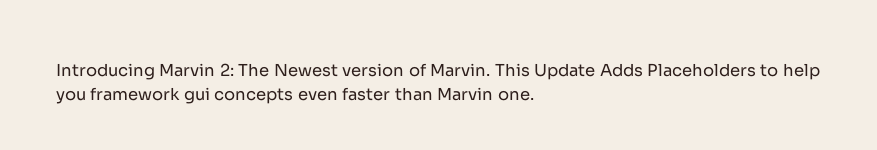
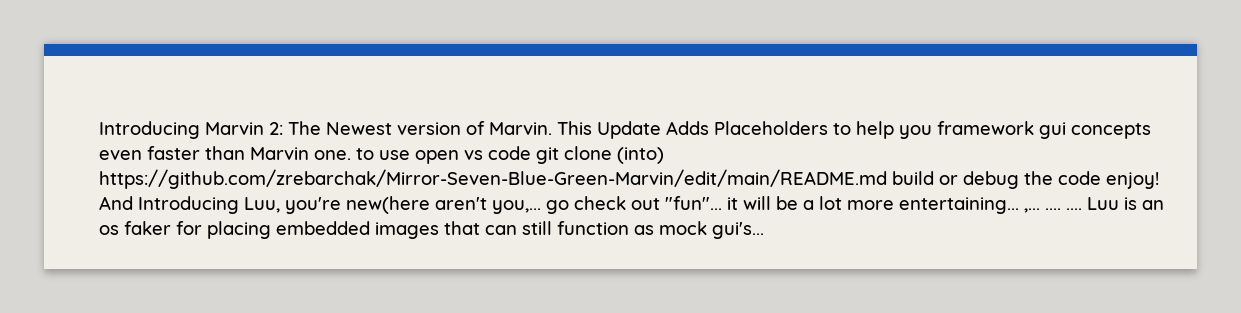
(534, 95) none -> [356,146,664,164] [99,169,1159,189] [99,196,1164,214] [99,221,764,239] to use open vs code git clone (into) https://github.com/zrebarchak/Mirror-Seven-Blue-Green-Marvin/edit/main/README.md build or debug the code enjoy! And Introducing Luu, you're new(here aren't you,... go check out "fun"... it will be a lot more entertaining... ,... .... .... Luu is an os faker for placing embedded images that can still function as mock gui's...

